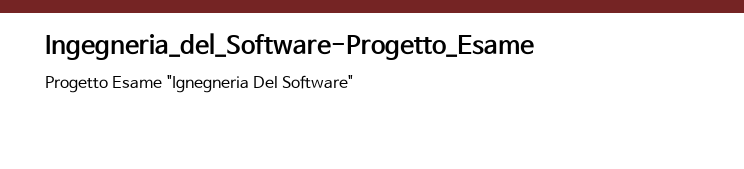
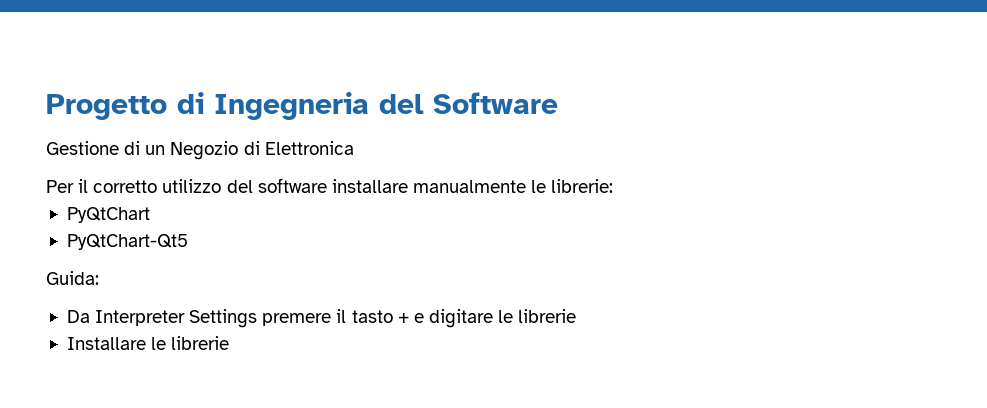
[45,33,534,60] [45,75,354,93] Ingegneria_del_Software-Progetto_Esame // Progetto Esame "Ignegneria Del Software" -> [46,92,558,120] [46,141,354,160] [46,178,614,193] [66,207,150,223] [66,234,188,250] [46,271,99,285] [66,309,577,328] [66,336,230,350] Progetto di Ingegneria del Software // Gestione di un Negozio di Elettronica // Per il corretto utilizzo del software installare manualmente le librerie: // PyQtChart // PyQtChart-Qt5 // Guida: // Da Interpreter Settings premere il tasto + e digitare le librerie // Installare le librerie

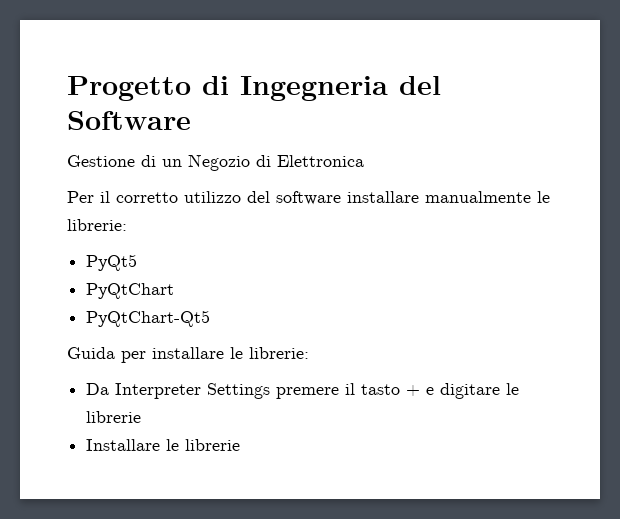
(614, 186) none -> [86,254,138,271] // PyQt5
[46,271,99,285] Guida: -> [67,347,309,363] Guida per installare le librerie:

